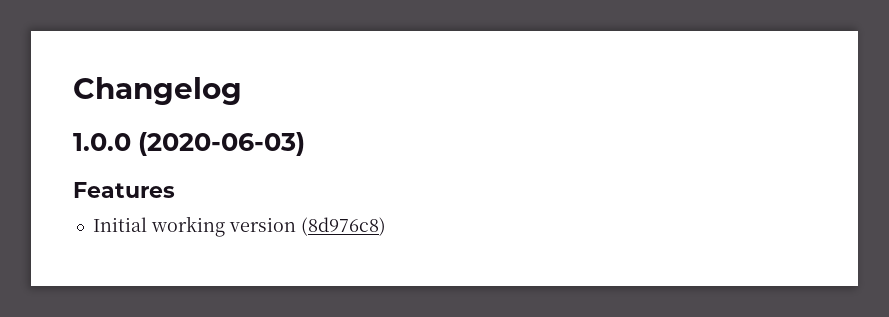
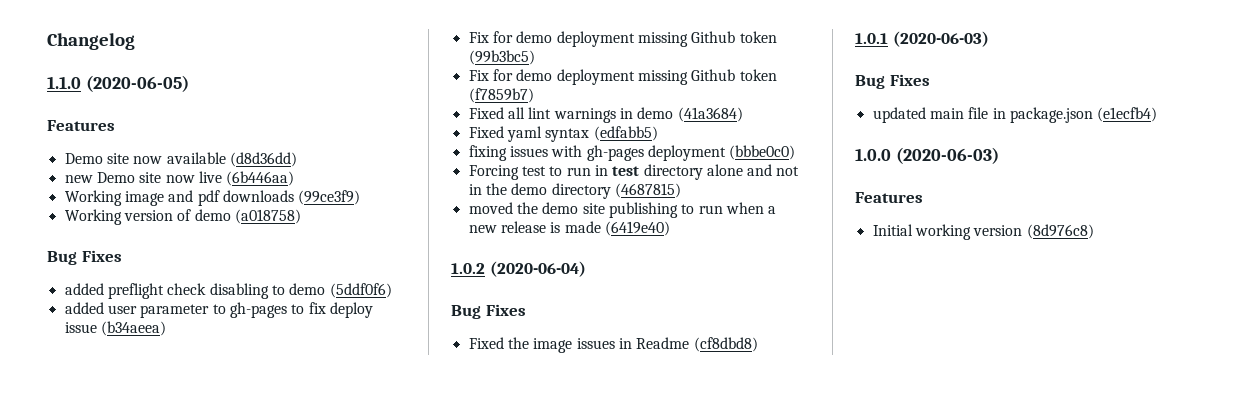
(242, 91) none -> [47,75,189,92] [47,120,115,131] [64,152,297,167] [64,171,295,186] [64,190,361,206] [64,209,301,225] [47,250,122,265] [64,283,392,299] [64,302,373,318] [64,321,166,336] [468,31,777,47] [468,50,535,65] [468,69,777,85] [468,88,534,103] [468,107,743,123] [468,126,658,142] [468,145,796,161] [468,164,800,180] [468,183,681,199] [468,202,777,218] [468,221,670,236] [451,261,586,277] [451,304,526,319] [468,337,758,353] [855,31,989,47] [855,74,930,89] [872,107,1158,123] // 1.1.0 (2020-06-05) // Features // Demo site now available (d8d36dd) // new Demo site now live (6b446aa) // Working image and pdf downloads (99ce3f9) // Working version of demo (a018758) // Bug Fixes // added preflight check disabling to demo (5ddf0f6) // added user parameter to gh-pages to fix deploy issue (b34aeea) // Fix for demo deployment missing Github token (99b3bc5) // Fix for demo deployment missing Github token (f7859b7) // Fixed all lint warnings in demo (41a3684) // Fixed yaml syntax (edfabb5) // fixing issues with gh-pages deployment (bbbe0c0) // Forcing test to run in test directory alone and not in the demo directory (4687815) // moved the demo site publishing to run when a new release is made (6419e40) // 1.0.2 (2020-06-04) // Bug Fixes // Fixed the image issues in Readme (cf8dbd8) // 1.0.1 (2020-06-03) // Bug Fixes // updated main file in package.json (e1ecfb4)

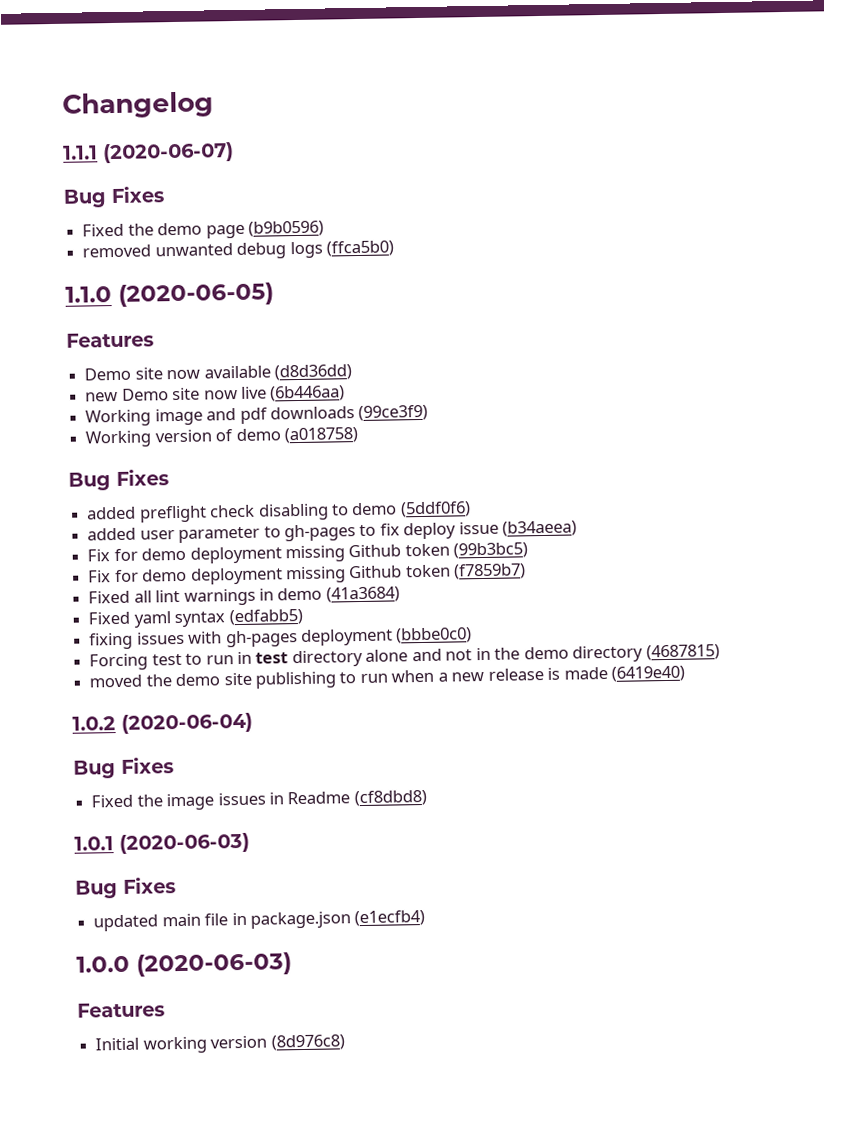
(135, 41) none -> [63,142,234,164] [63,186,164,208] [82,220,324,239] [82,240,394,259] // 1.1.1 (2020-06-07) // Bug Fixes // Fixed the demo page (b9b0596) // removed unwanted debug logs (ffca5b0)

